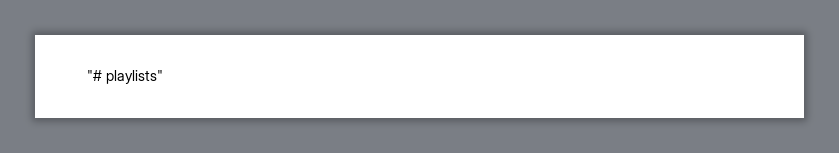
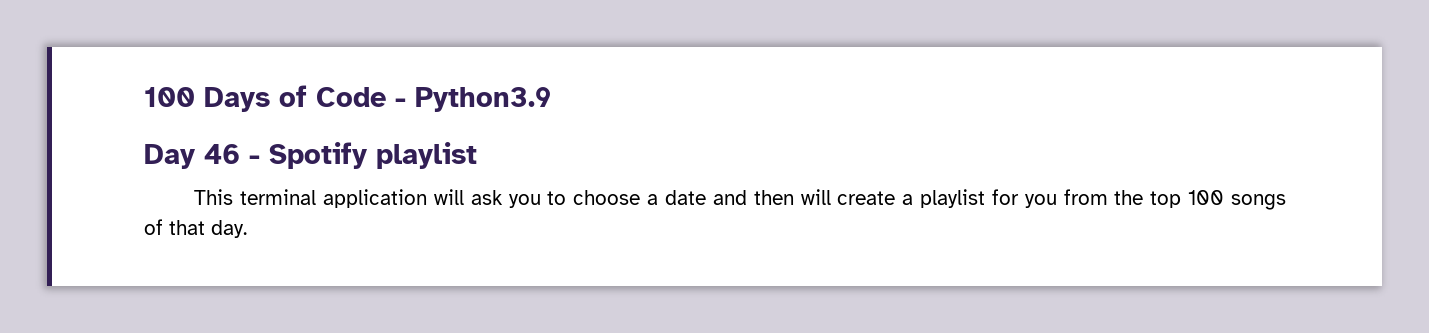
[87,70,163,84] "# playlists" -> [144,85,551,112] [144,142,477,169] [194,189,1286,210] [144,219,247,238] 100 Days of Code - Python3.9 // Day 46 - Spotify playlist // This terminal application will ask you to choose a date and then will create a playlist for you from the top 100 songs of that day.

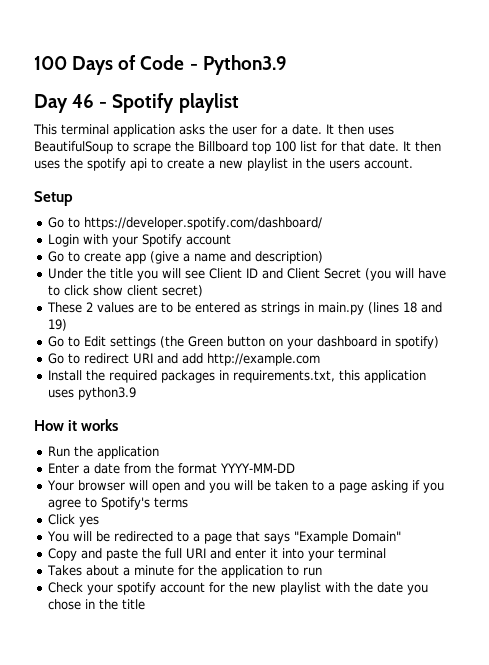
[433,189,1286,210] [144,219,247,238] will ask you to choose a date and then will create a playlist for you from the top 100 songs of that day. -> [179,124,394,135] [34,141,441,154] [34,158,413,171] [34,191,73,206] [48,217,323,230] [48,234,232,247] [48,251,324,264] [48,268,447,281] [48,285,204,297] [47,302,443,315] [48,319,68,331] [48,336,440,349] [48,353,321,366] [48,370,427,383] [48,387,137,400] [34,419,119,431] [48,446,160,459] [48,463,296,474] [47,480,445,493] [48,497,189,510] [48,514,100,527] [47,531,402,544] [48,548,387,561] [47,565,323,578] [48,582,429,595] [48,599,146,610] asks the user for a date. It then uses BeautifulSoup to scrape the Billboard top 100 list for that date. It then uses the spotify api to create a new playlist in the users account. // Setup // Go to https://developer.spotify.com/dashboard/ // Login with your Spotify account // Go to create app (give a name and description) // Under the title you will see Client ID and Client Secret (you will have to click show client secret) // These 2 values are to be entered as strings in main.py (lines 18 and 19) // Go to Edit settings (the Green button on your dashboard in spotify) // Go to redirect URI and add http://example.com // Install the required packages in requirements.txt, this application uses python3.9 // How it works // Run the application // Enter a date from the format YYYY-MM-DD // Your browser will open and you will be taken to a page asking if you agree to Spotify's terms // Click yes // You will be redirected to a page that says "Example Domain" // Copy and paste the full URI and enter it into your terminal // Takes about a minute for the application to run // Check your spotify account for the new playlist with the date you chose in the title

